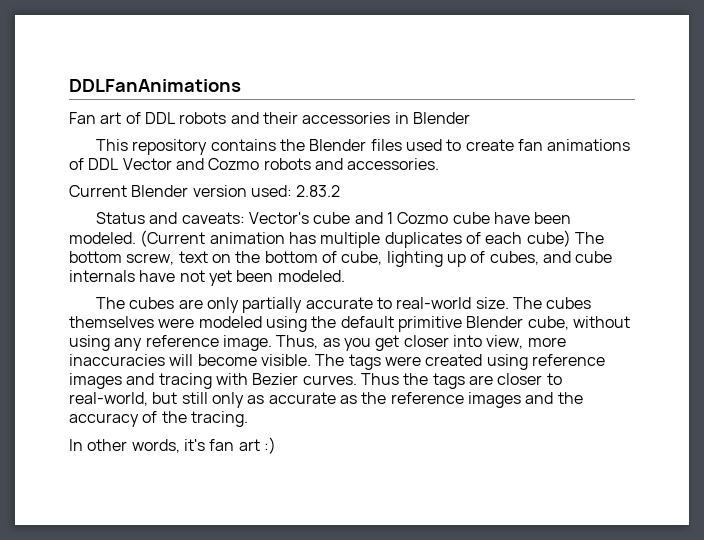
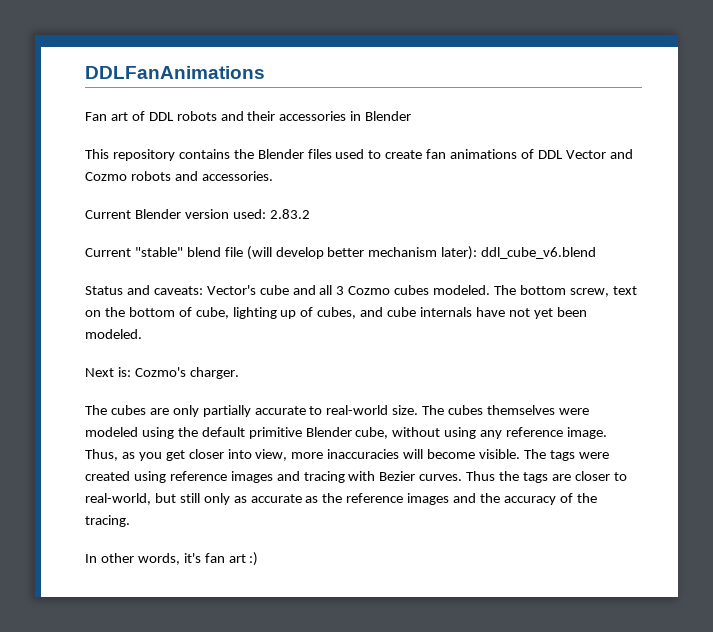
(341, 191) none -> [85,246,597,260] // Current "stable" blend file (will develop better mechanism later): ddl_cube_v6.blend
[386,212,572,224] [69,230,571,248] 1 Cozmo cube have been modeled. (Current animation has multiple duplicates of each cube) -> [319,285,491,295] all 3 Cozmo cubes modeled.
(345, 276) none -> [85,367,239,379] // Next is: Cozmo's charger.

